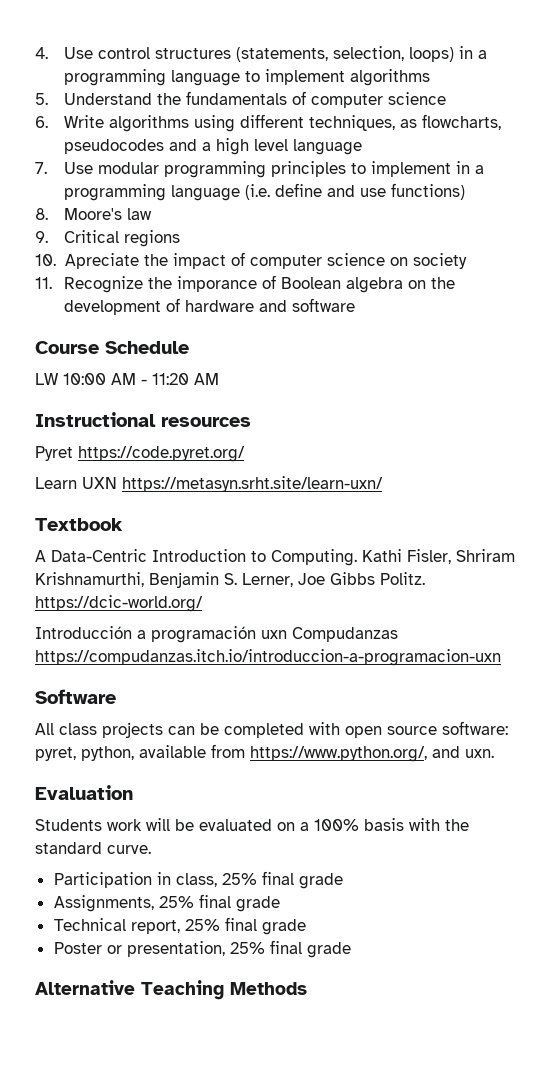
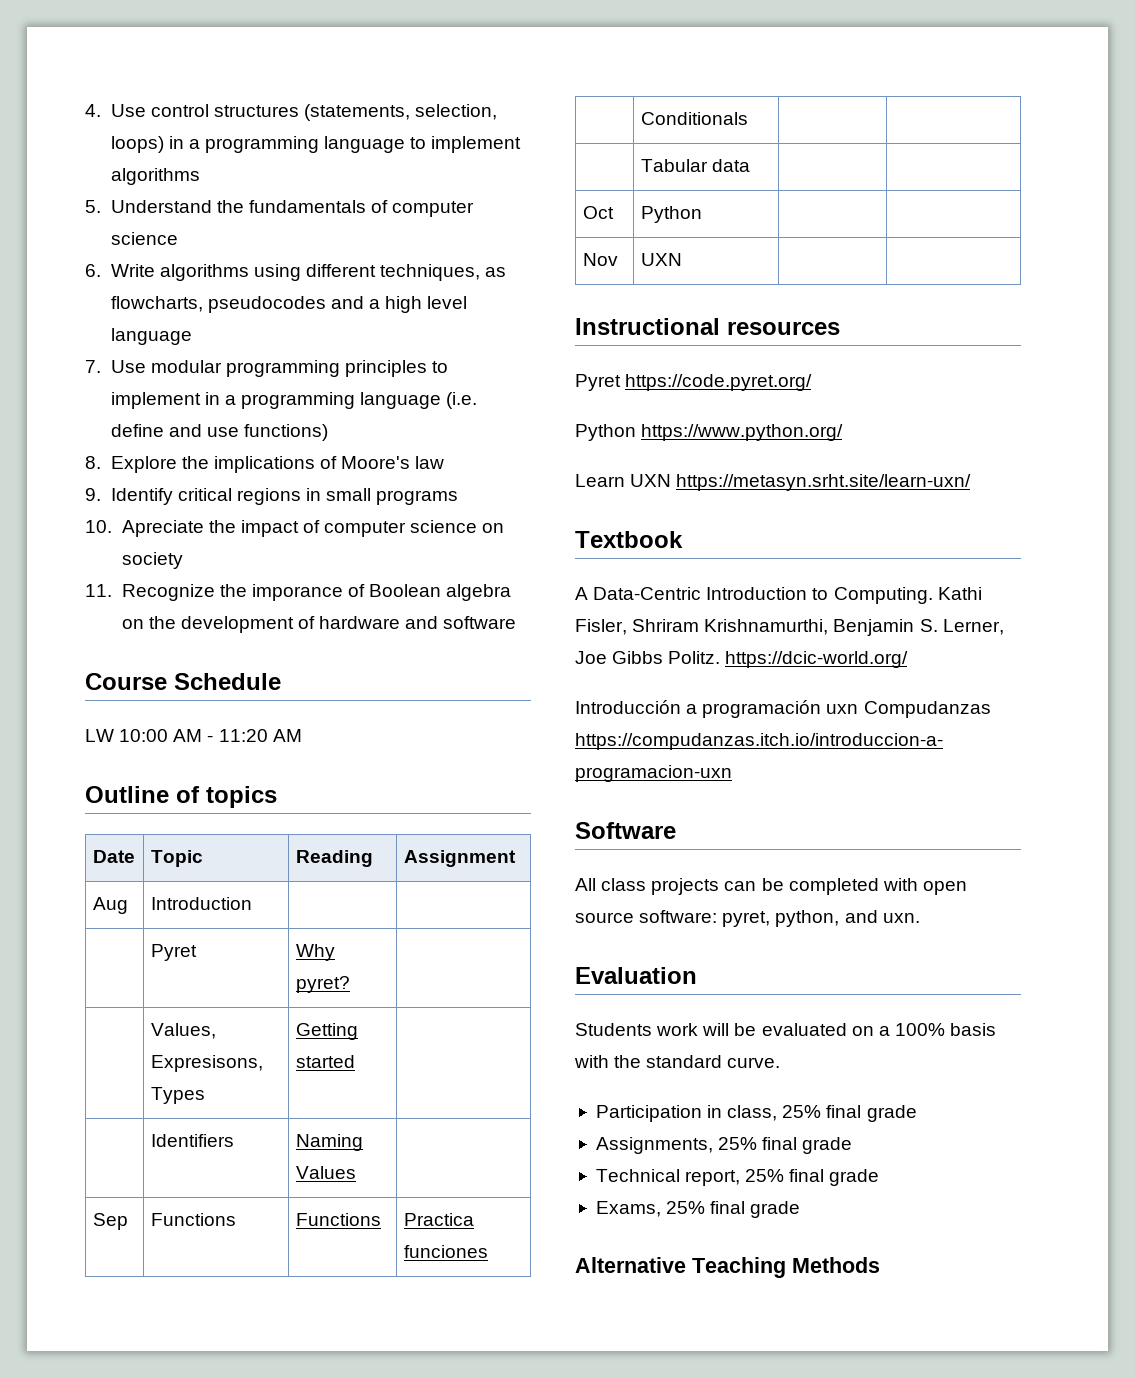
(48, 214) none -> [110,456,337,473] Explore the implications of
[64,230,120,243] Critical -> [110,488,232,505] Identify critical
(181, 238) none -> [305,488,459,505] in small programs
(219, 379) none -> [85,786,277,808] [92,850,135,863] [150,850,203,867] [295,850,373,867] [403,850,516,867] [92,897,128,914] [150,897,252,910] [150,944,197,961] [295,944,335,961] [295,976,350,993] [150,1023,216,1039] [150,1055,263,1072] [150,1087,205,1104] [295,1023,358,1040] [295,1055,355,1068] [150,1134,234,1147] [295,1134,363,1151] [295,1166,356,1179] [92,1213,128,1230] [150,1213,236,1226] [295,1213,381,1226] [403,1213,474,1226] [403,1245,488,1258] [640,112,748,125] [640,159,751,172] [582,206,614,219] [640,206,702,223] [582,253,618,266] [640,253,682,266] // Outline of topics // Date | Topic | Reading | Assignment // Aug | Introduction | | // | Pyret | Why pyret? | // | Values, Expresisons, Types | Getting started | // | Identifiers | Naming Values | // Sep | Functions | Functions | Practica funciones // | Conditionals | | // | Tabular data | | // Oct | Python | | // Nov | UXN | |
(245, 454) none -> [575,424,844,441] // Python https://www.python.org/
[139,744,427,762] available from https://www.python.org/, -> (840, 918) none
[53,941,225,957] Poster or presentation, -> [595,1201,661,1217] Exams,

